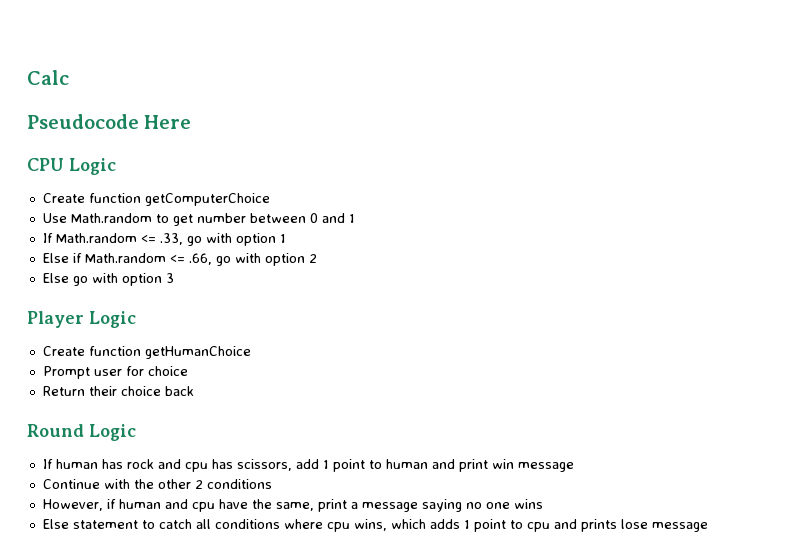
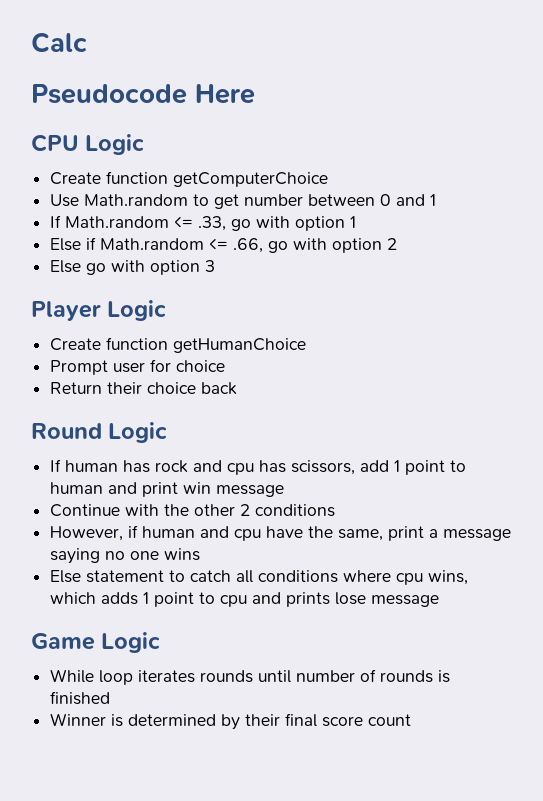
(708, 527) none -> [31,632,161,653] [50,669,451,685] [50,691,111,705] [50,713,412,730] // Game Logic // While loop iterates rounds until number of rounds is finished // Winner is determined by their final score count

